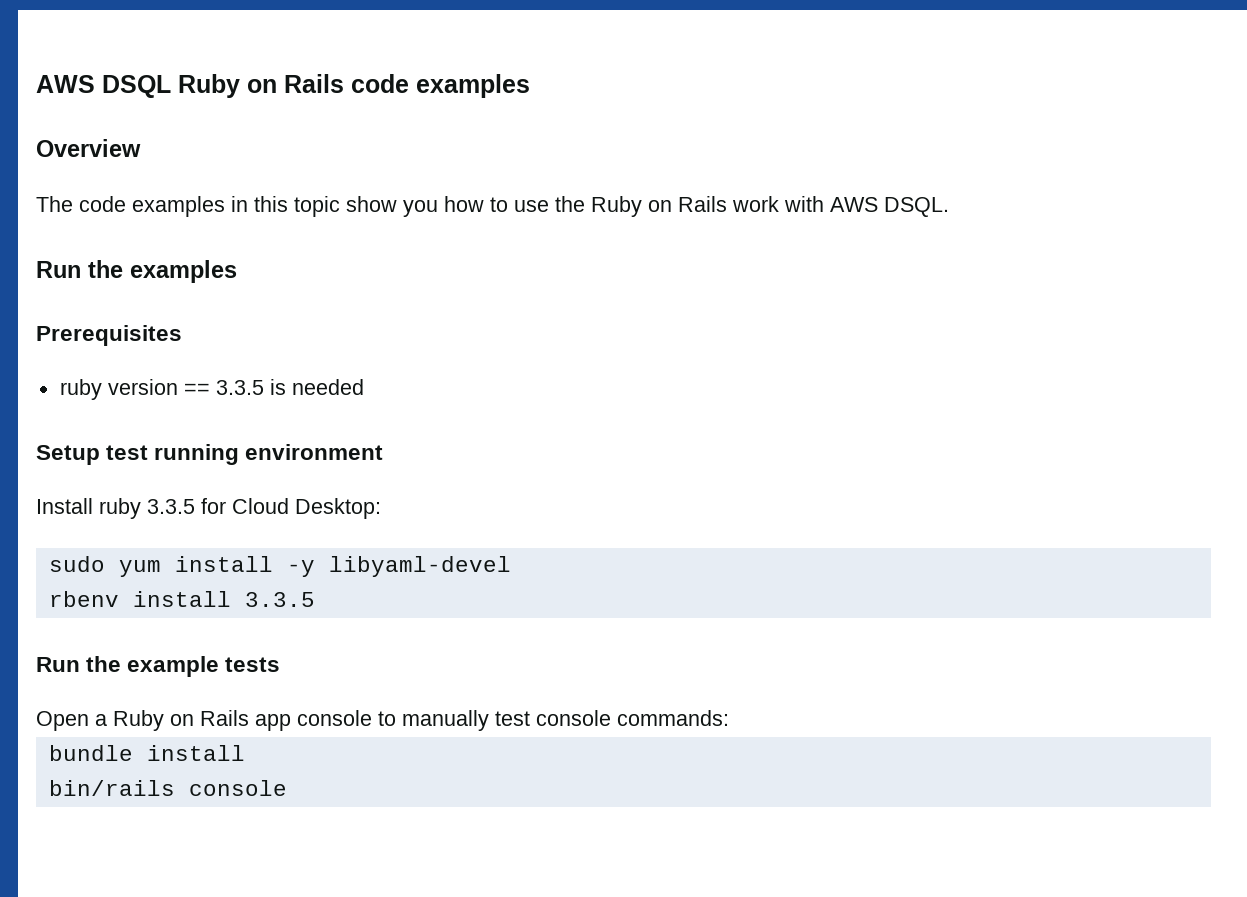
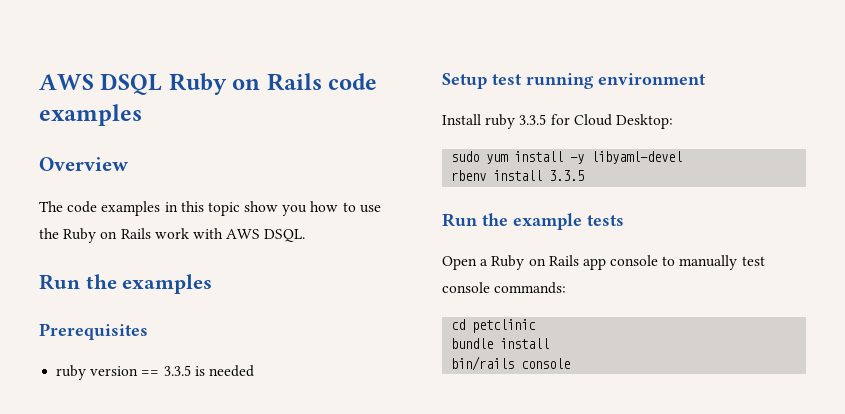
(729, 718) none -> [451,319,537,333] // cd petclinic

